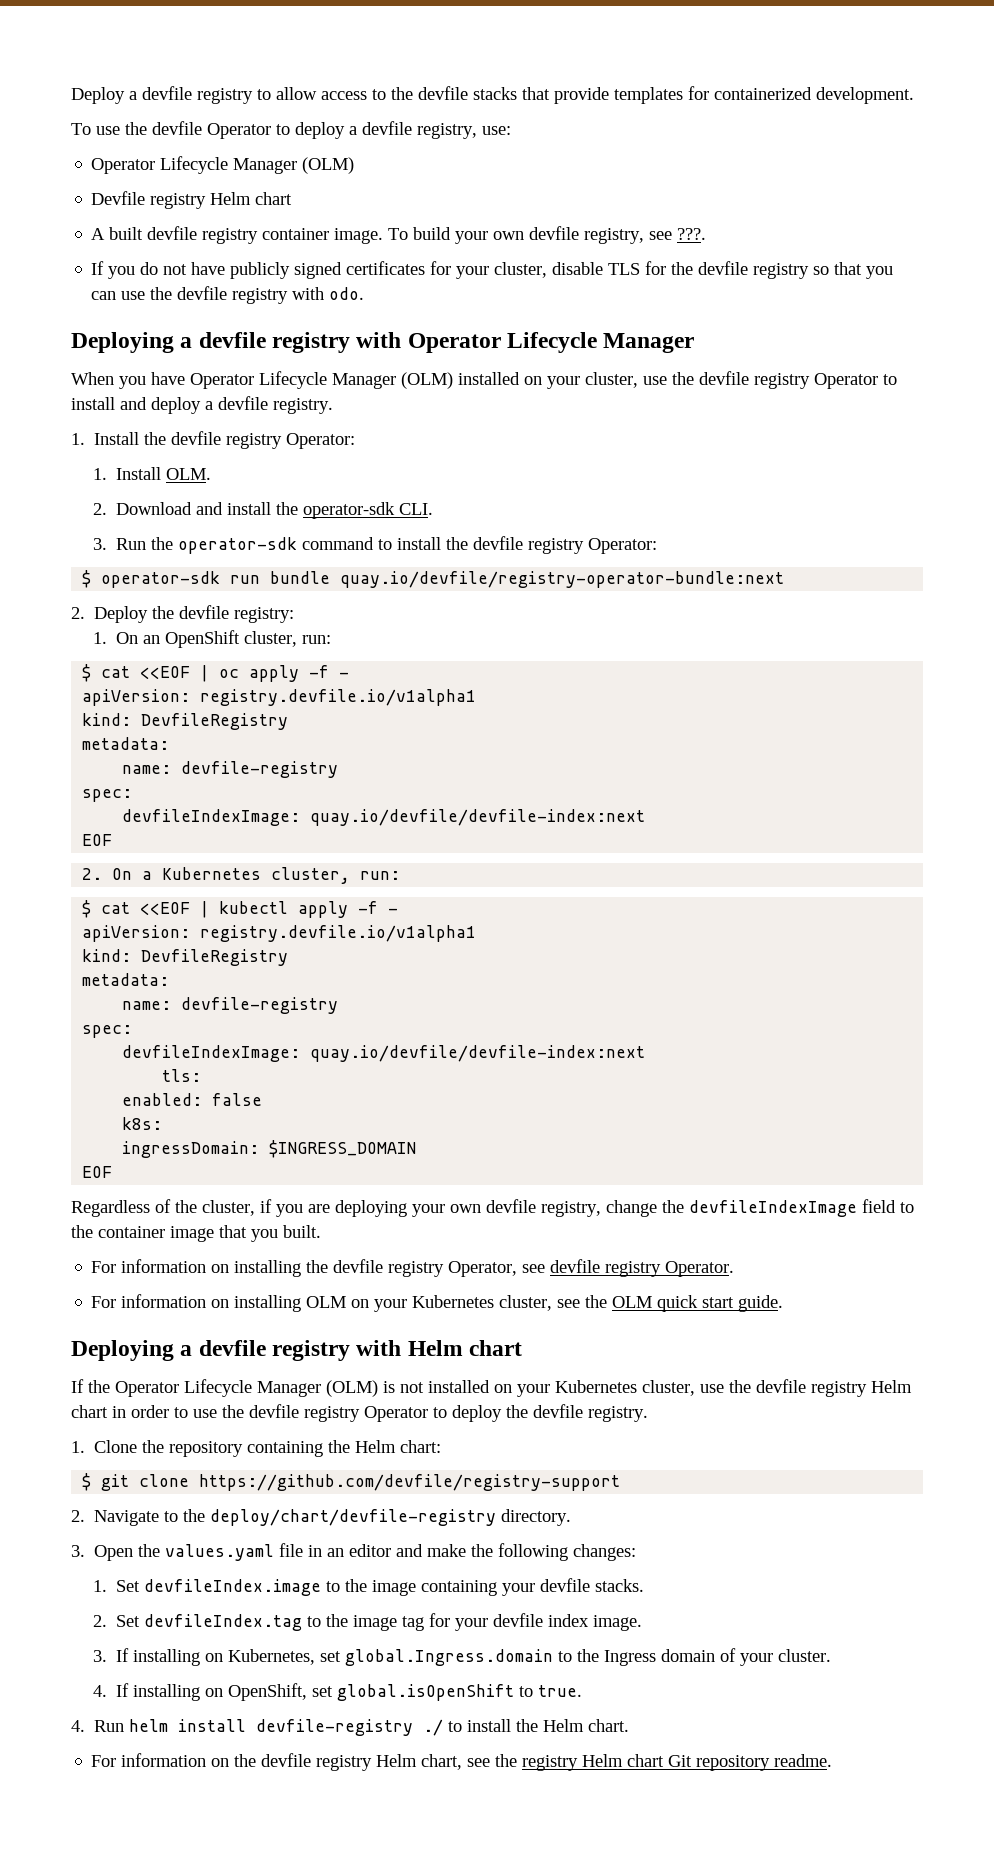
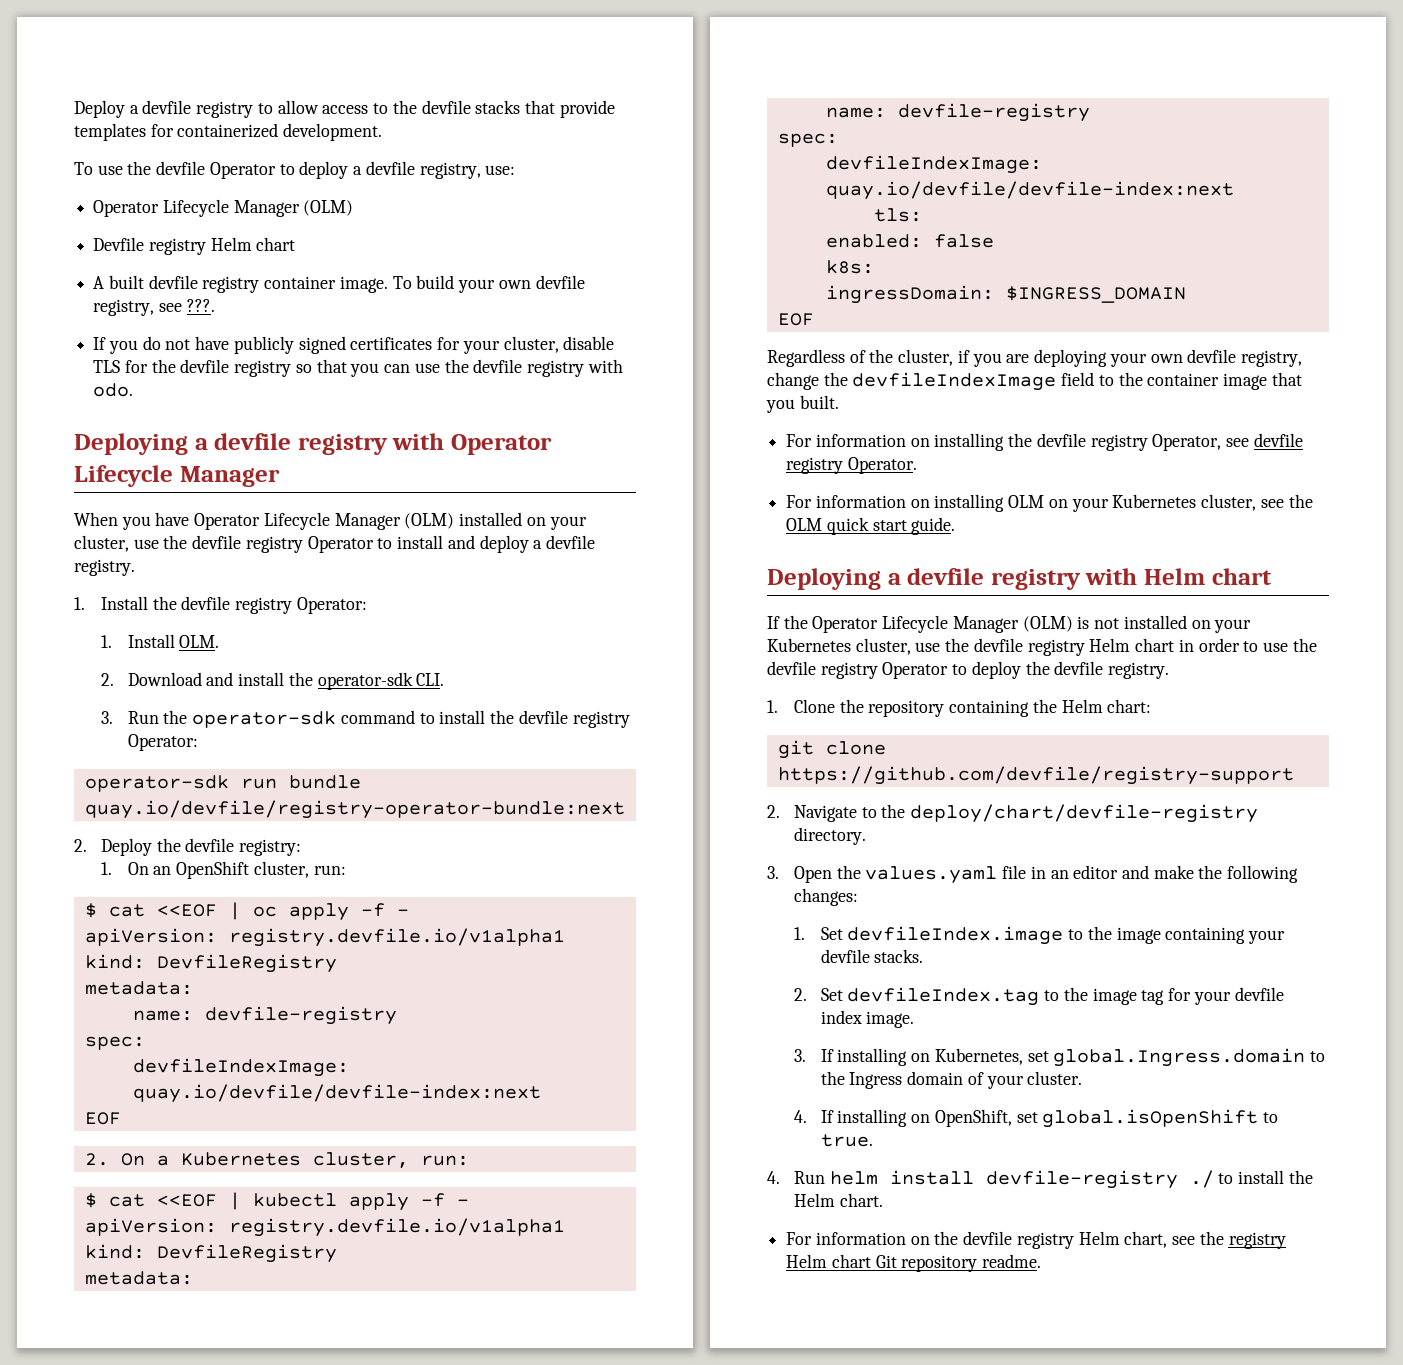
[82,570,92,588] $ -> (198, 742) none
[82,1473,92,1491] $ -> (1152, 706) none

